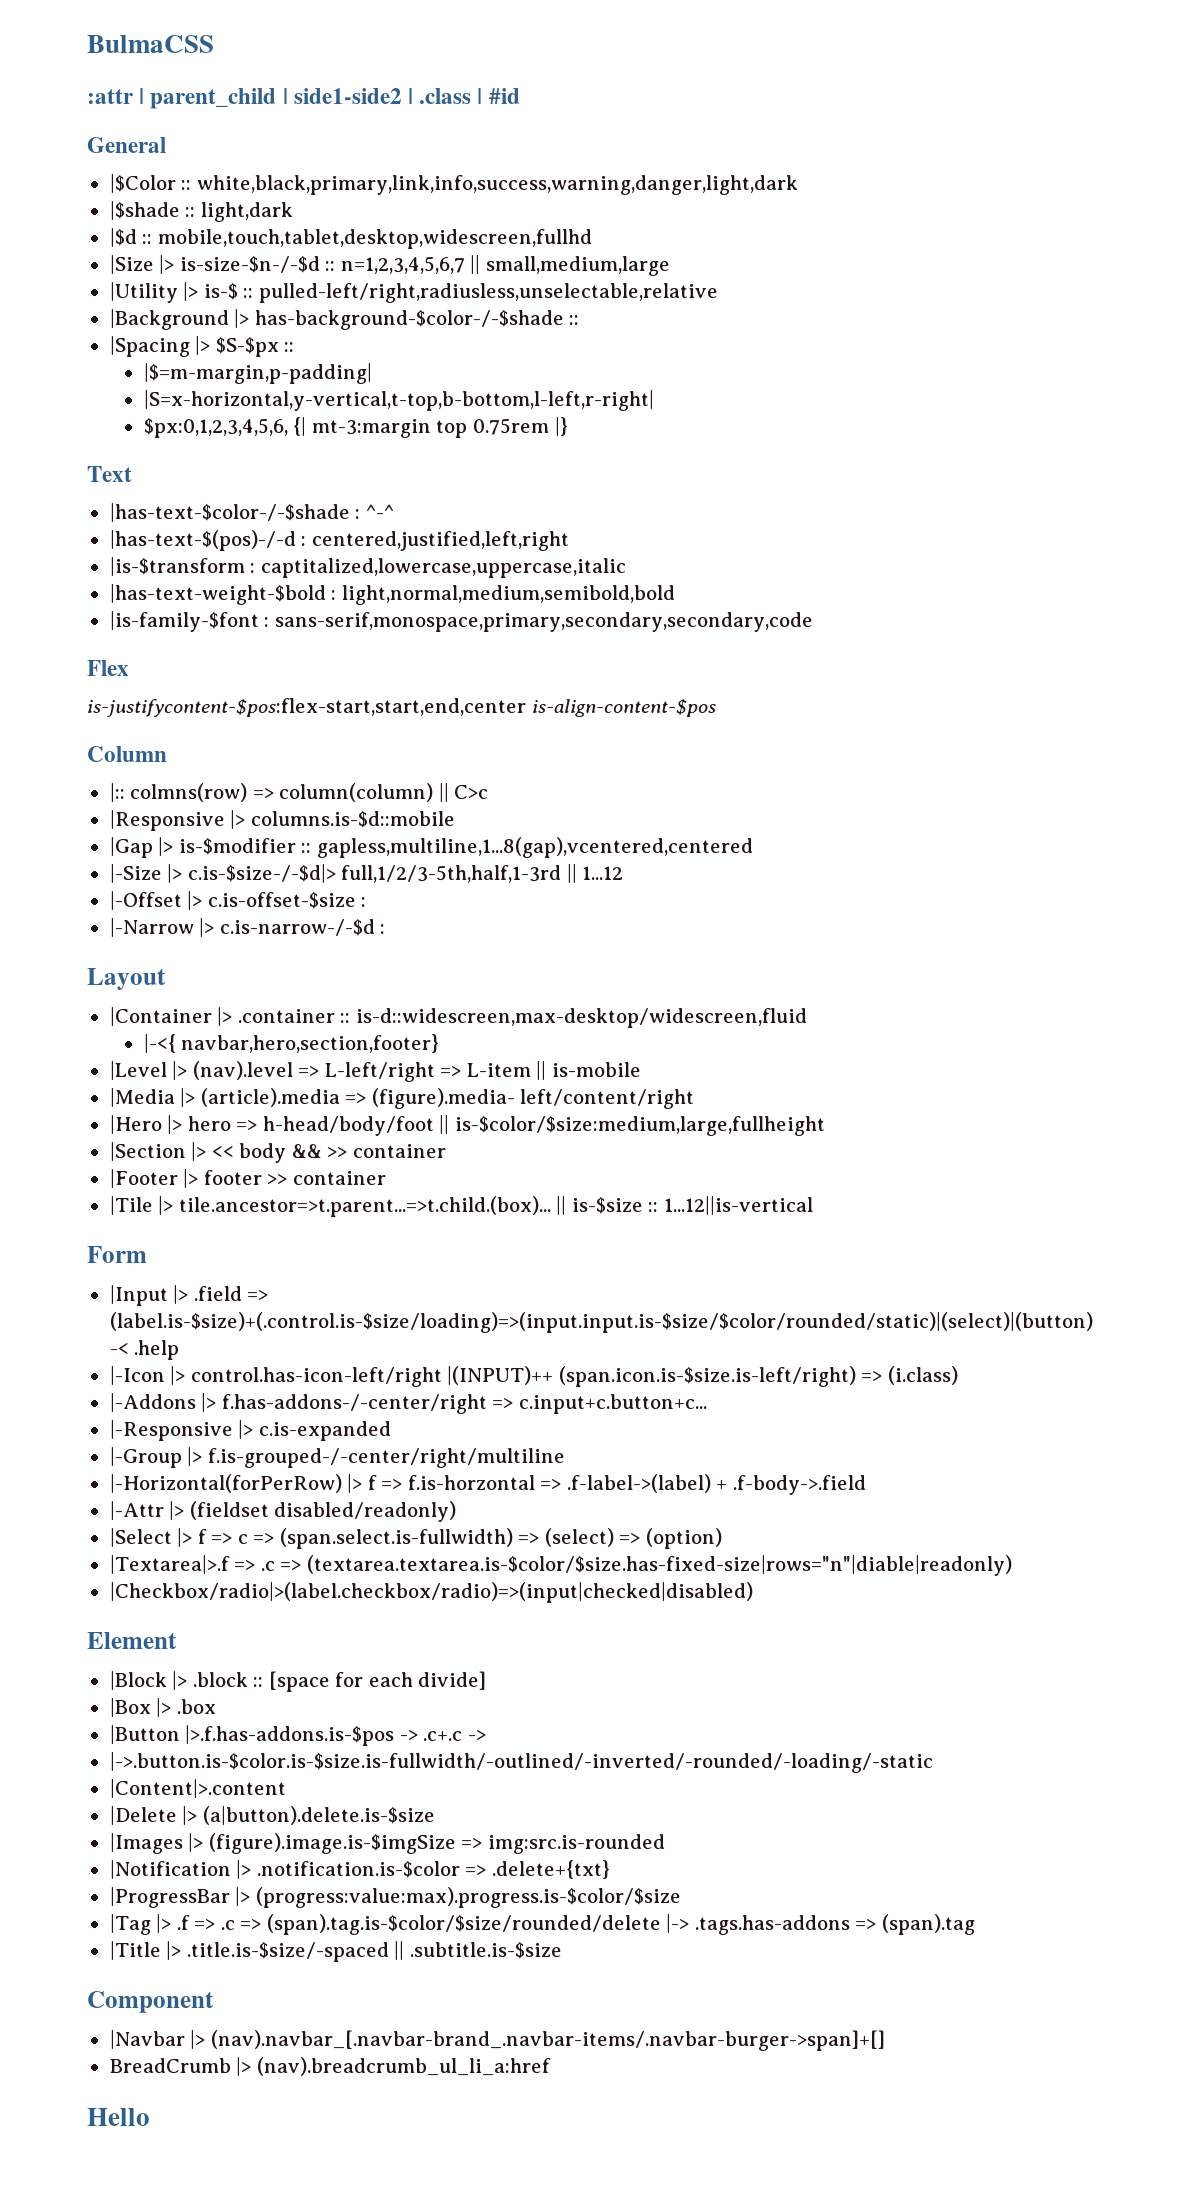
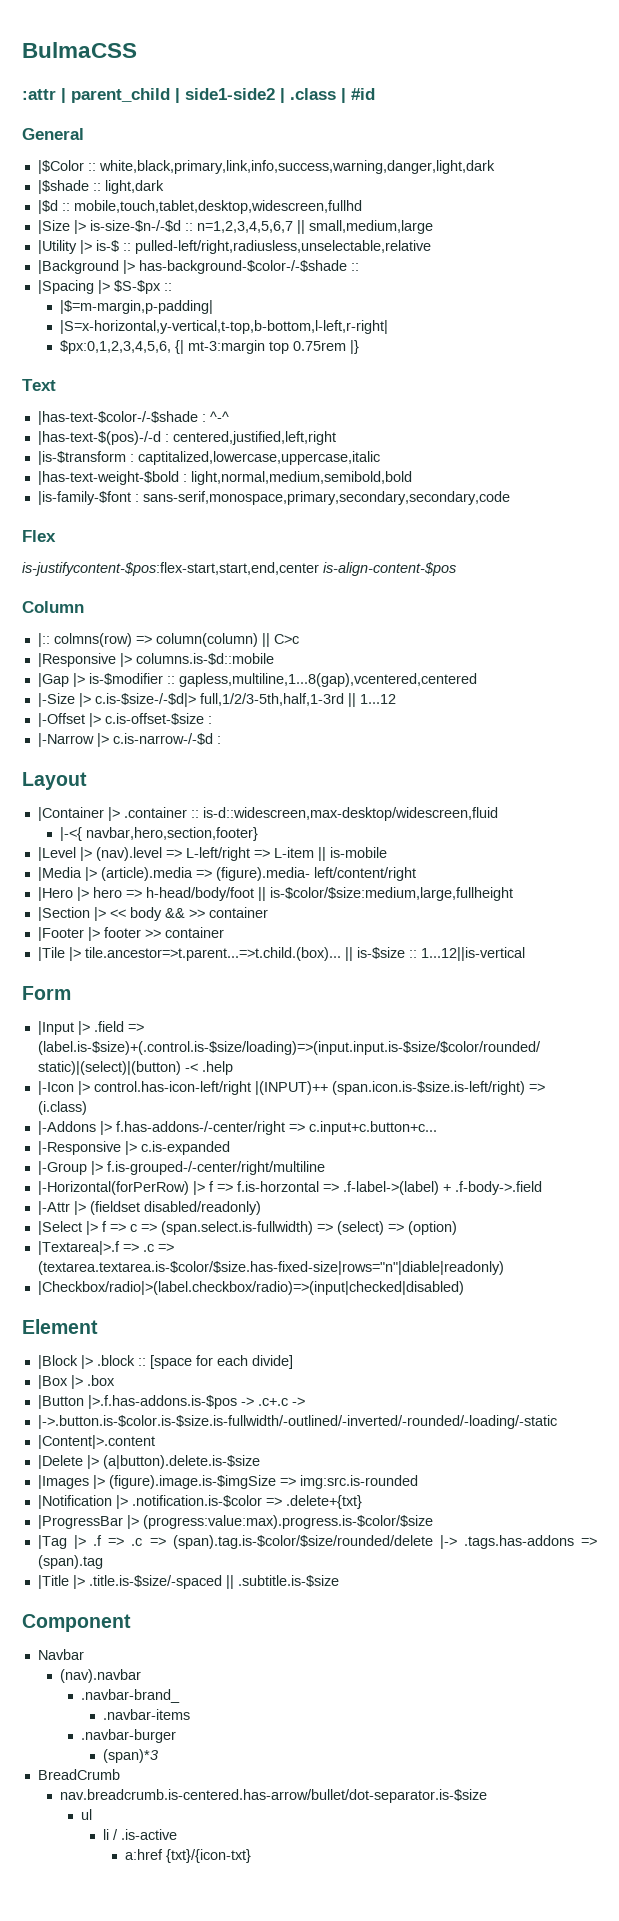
[109,2030,885,2051] [109,2057,551,2076] [87,2108,150,2126] |Navbar |> (nav).navbar_[.navbar-brand_.navbar-items/.navbar-burger->span]+[] // BreadCrumb |> (nav).breadcrumb_ul_li_a:href // Hello -> [37,1649,84,1660] [59,1669,141,1683] [81,1689,181,1703] [103,1709,191,1720] [81,1729,177,1743] [103,1749,159,1763] [37,1769,120,1780] [59,1789,487,1803] [81,1809,93,1820] [103,1829,178,1840] [124,1849,251,1863] Navbar // (nav).navbar // .navbar-brand_ // .navbar-items // .navbar-burger // (span)*3 // BreadCrumb // nav.breadcrumb.is-centered.has-arrow/bullet/dot-separator.is-$size // ul // li / .is-active // a:href {txt}/{icon-txt}

